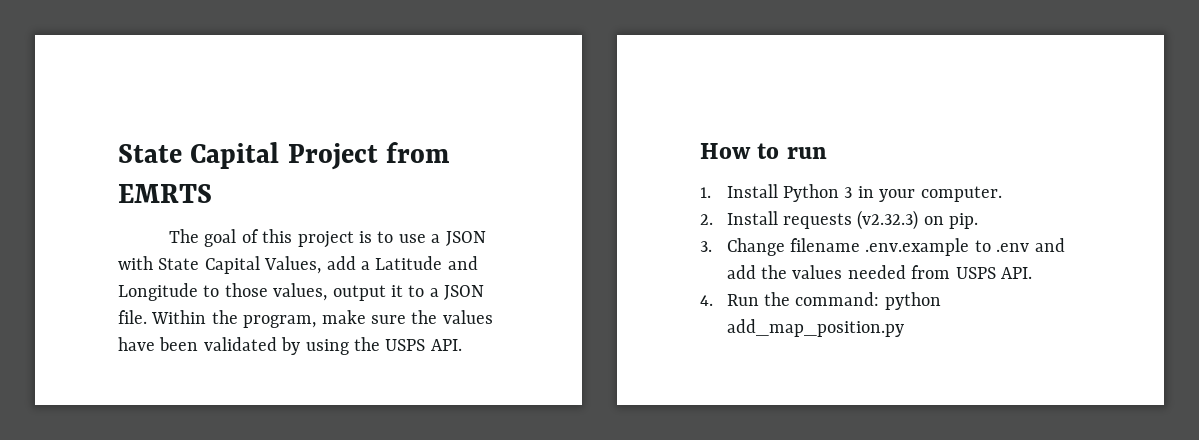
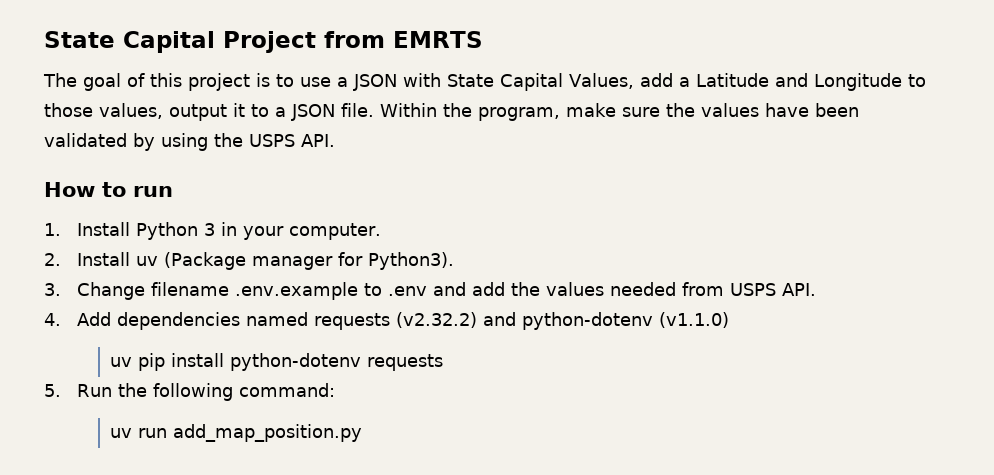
[782,210,979,230] requests (v2.32.3) on pip. -> [136,252,455,270] uv (Package manager for Python3).
(713, 300) none -> [77,312,730,330] [110,353,444,371] [44,384,61,397] Add dependencies named requests (v2.32.2) and python-dotenv (v1.1.0) // uv pip install python-dotenv requests // 5.
(790, 299) none -> [153,383,234,401] following
[884,292,941,310] python -> [110,428,168,438] // uv run

